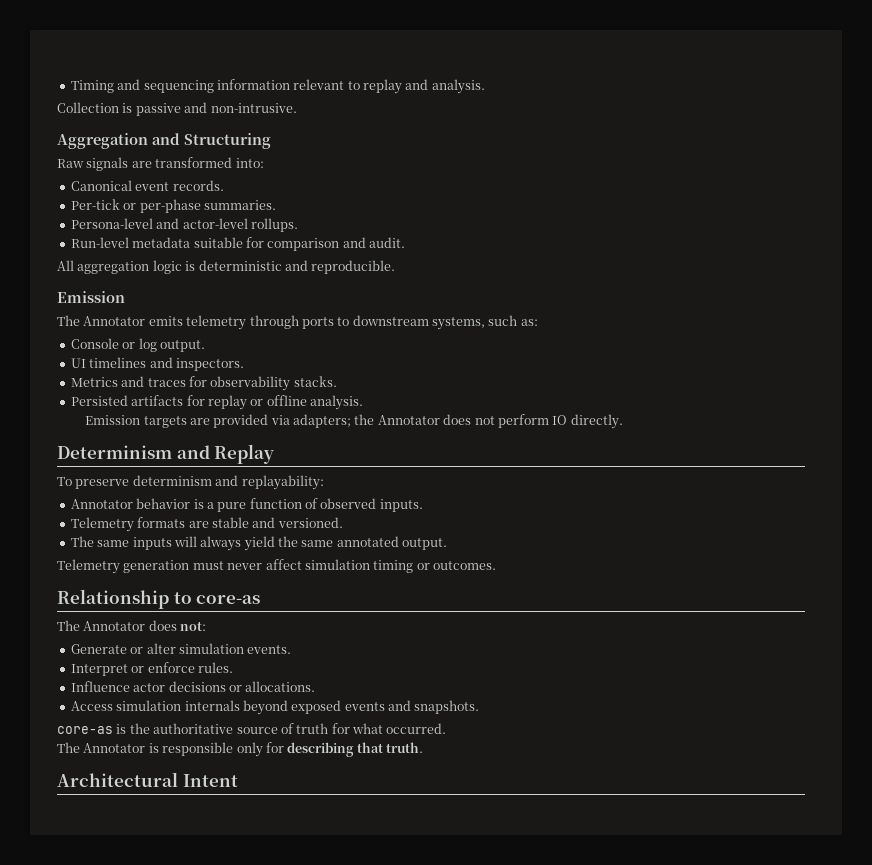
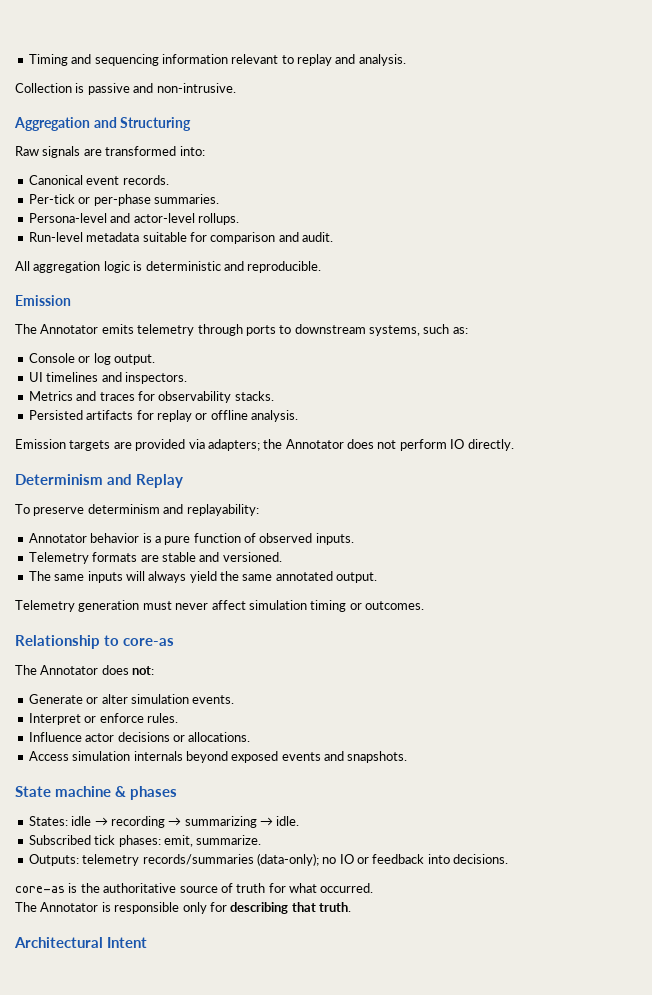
(480, 707) none -> [15,786,177,800] [28,816,300,828] [28,835,262,847] [28,853,509,866] // State machine & phases // States: idle → recording → summarizing → idle. // Subscribed tick phases: emit, summarize. // Outputs: telemetry records/summaries (data-only); no IO or feedback into decisions.

